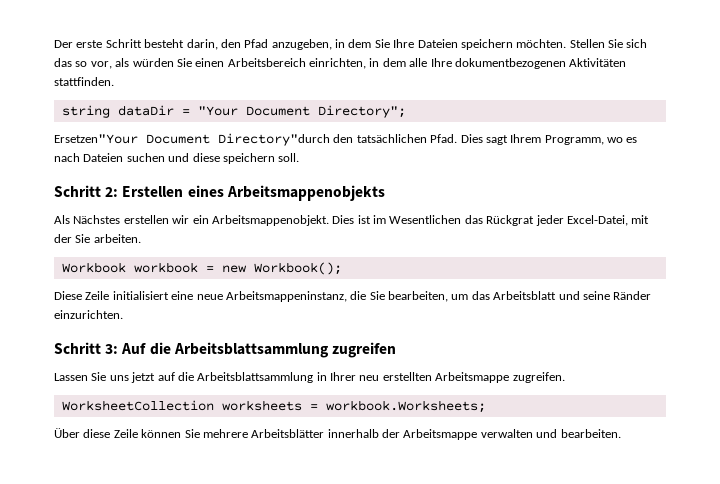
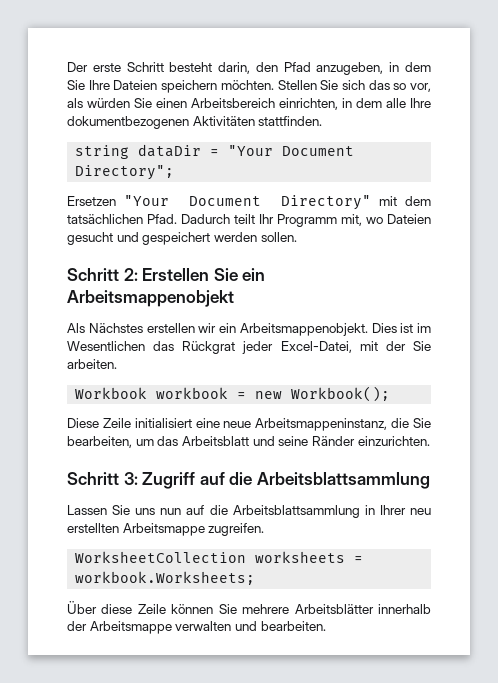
[54,133,638,146] [54,153,300,164] Ersetzen"Your Document Directory"durch den tatsächlichen Pfad. Dies sagt Ihrem Programm, wo es nach Dateien suchen und diese speichern soll. -> [67,195,431,210] [67,214,431,227] [67,232,297,245] Ersetzen "Your Document Directory" mit dem tatsächlichen Pfad. Dadurch teilt Ihr Programm mit, wo Dateien gesucht und gespeichert werden sollen.
[187,185,385,201] eines Arbeitsmappenobjekts -> [213,268,266,281] [67,290,234,307] Sie ein Arbeitsmappenobjekt
[121,342,396,358] Auf die Arbeitsblattsammlung zugreifen -> [142,472,430,489] Zugriff auf die Arbeitsblattsammlung
[131,372,156,383] jetzt -> [160,508,182,515] nun

